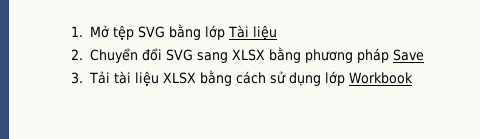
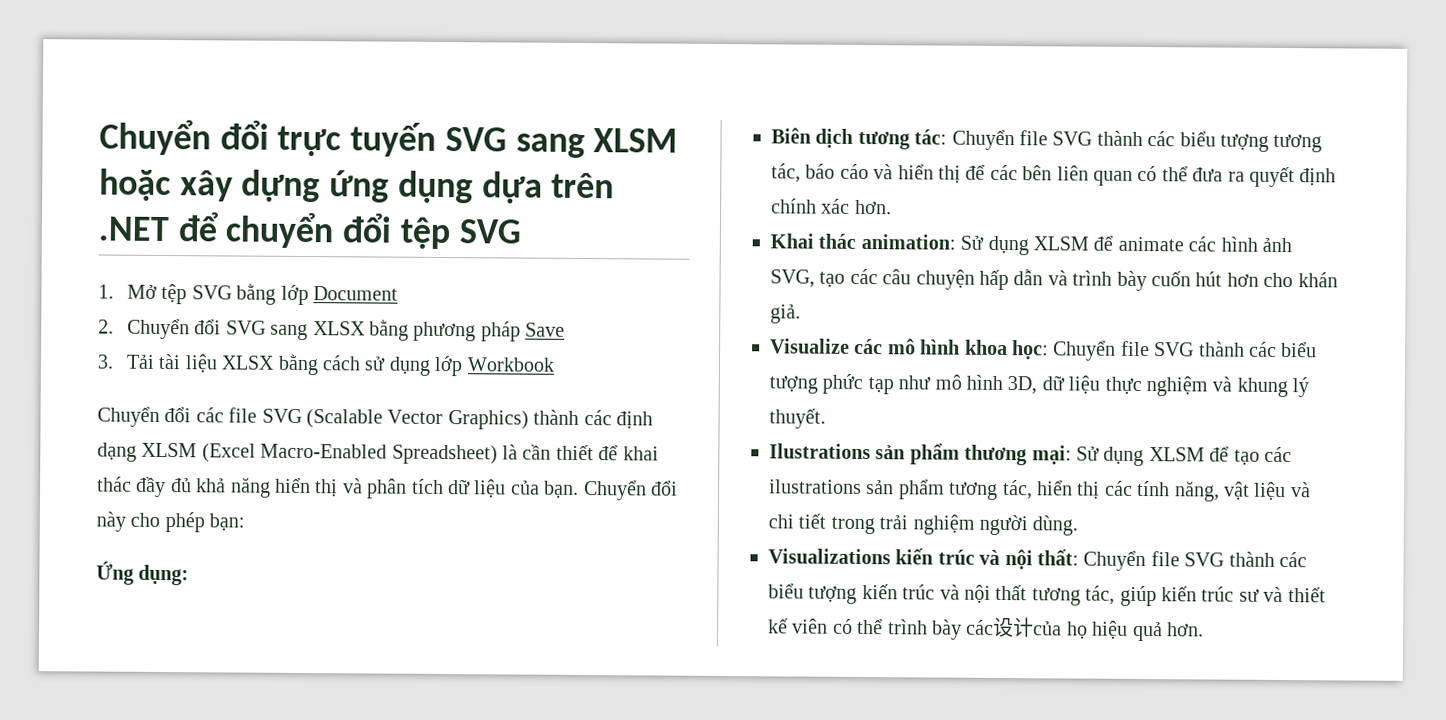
(71, 31) none -> [99,119,678,159] [99,168,615,204] [98,212,521,250] Chuyển đổi trực tuyến SVG sang XLSM hoặc xây dựng ứng dụng dựa trên .NET để chuyển đổi tệp SVG //
[227,25,277,40] Tài liệu -> [312,286,398,301] Document
(413, 78) none -> [97,406,653,430] [97,442,659,465] [97,476,678,501] [96,511,246,533] [96,561,190,586] [771,127,1323,153] [771,163,1337,188] [771,198,892,215] [770,233,1292,256] [770,268,1338,292] [770,304,801,324] [770,338,1318,361] [769,373,1310,398] [769,408,826,429] [769,443,1292,467] [769,479,1311,502] [768,513,1079,536] [768,548,1307,572] [768,583,1326,607] [768,616,1204,642] // Chuyển đổi các file SVG (Scalable Vector Graphics) thành các định dạng XLSM (Excel Macro-Enabled Spreadsheet) là cần thiết để khai thác đầy đủ khả năng hiển thị và phân tích dữ liệu của bạn. Chuyển đổi này cho phép bạn: // Ứng dụng: // Biên dịch tương tác: Chuyển file SVG thành các biểu tượng tương tác, báo cáo và hiển thị để các bên liên quan có thể đưa ra quyết định chính xác hơn. // Khai thác animation: Sử dụng XLSM để animate các hình ảnh SVG, tạo các câu chuyện hấp dẫn và trình bày cuốn hút hơn cho khán giả. // Visualize các mô hình khoa học: Chuyển file SVG thành các biểu tượng phức tạp như mô hình 3D, dữ liệu thực nghiệm và khung lý thuyết. // Ilustrations sản phẩm thương mại: Sử dụng XLSM để tạo các ilustrations sản phẩm tương tác, hiển thị các tính năng, vật liệu và chi tiết trong trải nghiệm người dùng. // Visualizations kiến trúc và nội thất: Chuyển file SVG thành các biểu tượng kiến trúc và nội thất tương tác, giúp kiến trúc sư và thiết kế viên có thể trình bày các设计của họ hiệu quả hơn.

